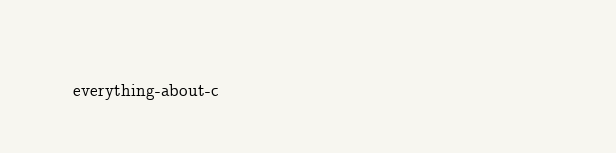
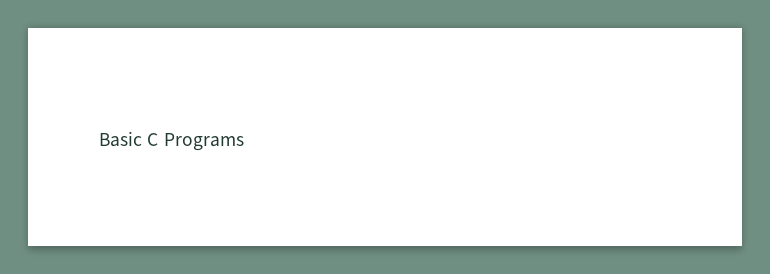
[73,84,219,100] everything-about-c -> [99,131,244,151] Basic C Programs

